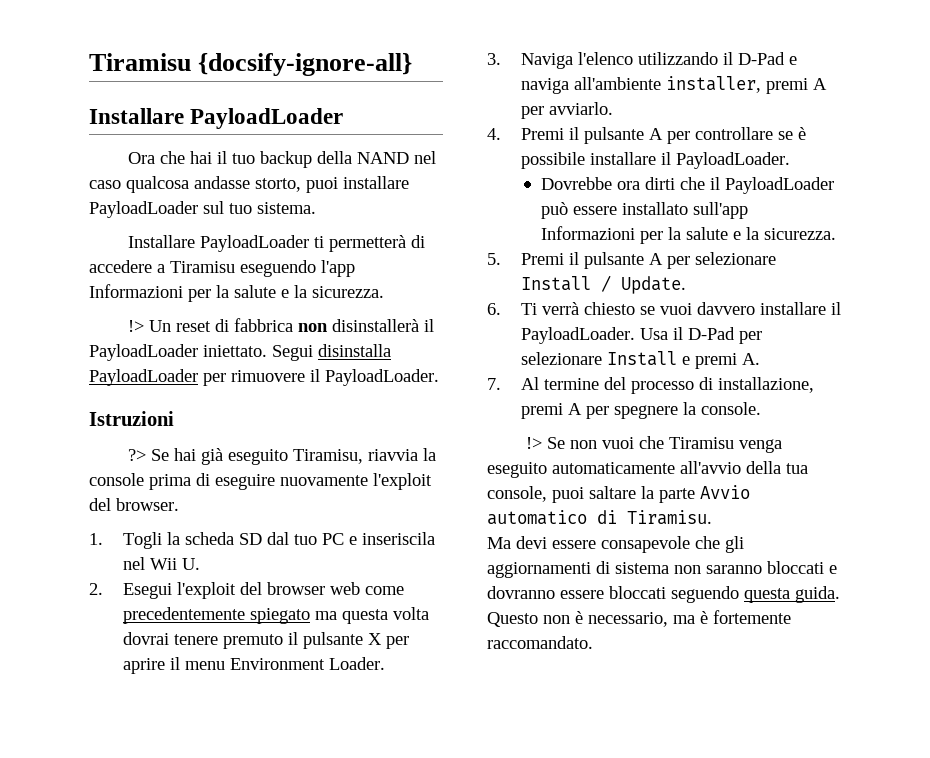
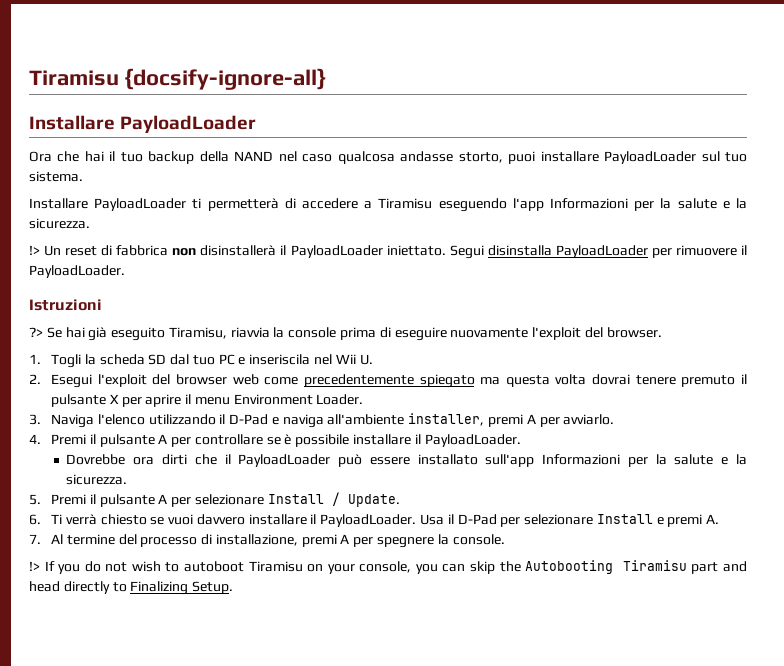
[547,436,783,453] [487,461,808,478] [487,485,750,503] [487,510,712,525] [487,536,744,553] [487,561,837,578] [487,586,840,603] [487,610,791,627] [487,636,593,649] Se non vuoi che Tiramisu venga eseguito automaticamente all'avvio della tua console, puoi saltare la parte Avvio automatico di Tiramisu. // Ma devi essere consapevole che gli aggiornamenti di sistema non saranno bloccati e dovranno essere bloccati seguendo questa guida. Questo non è necessario, ma è fortemente raccomandato. -> [44,560,747,574] [29,581,234,595] If you do not wish to autoboot Tiramisu on your console, you can skip the Autobooting Tiramisu part and head directly to Finalizing Setup.

